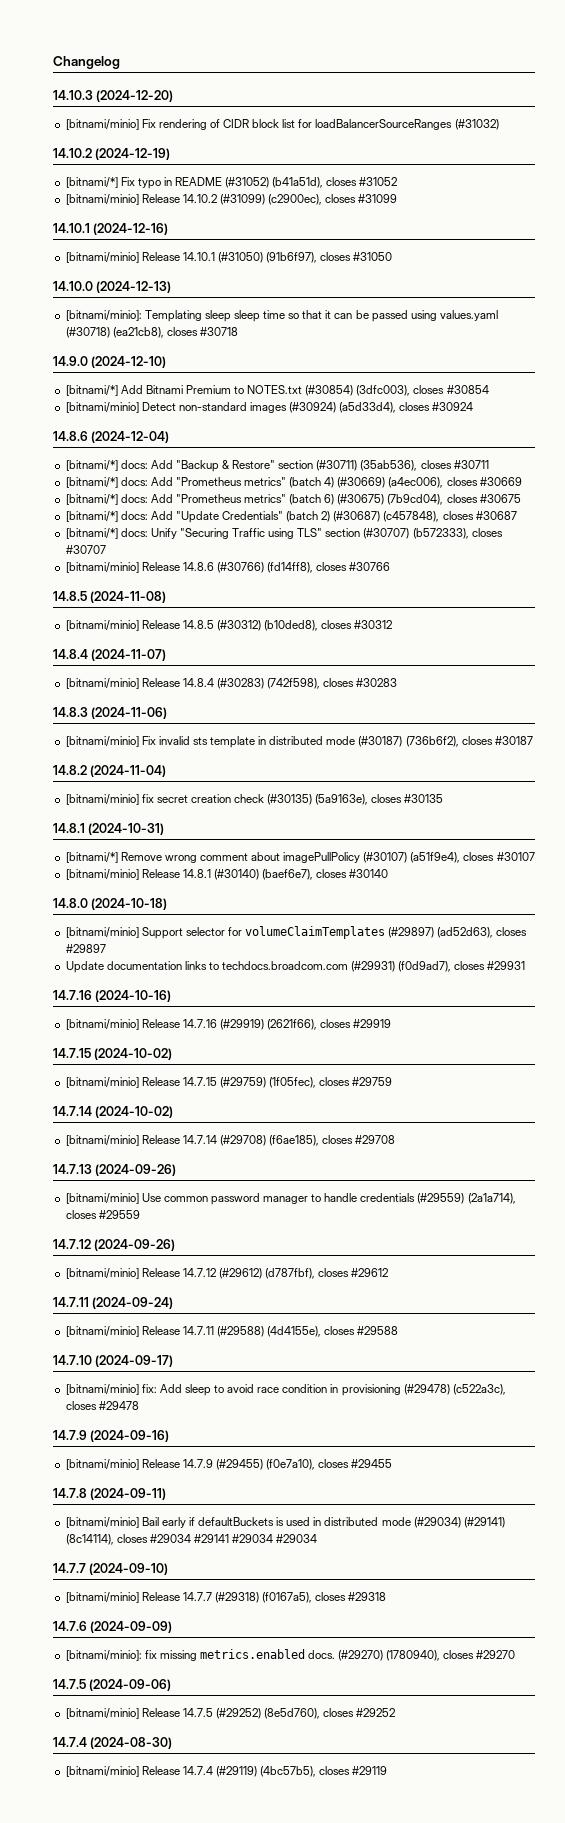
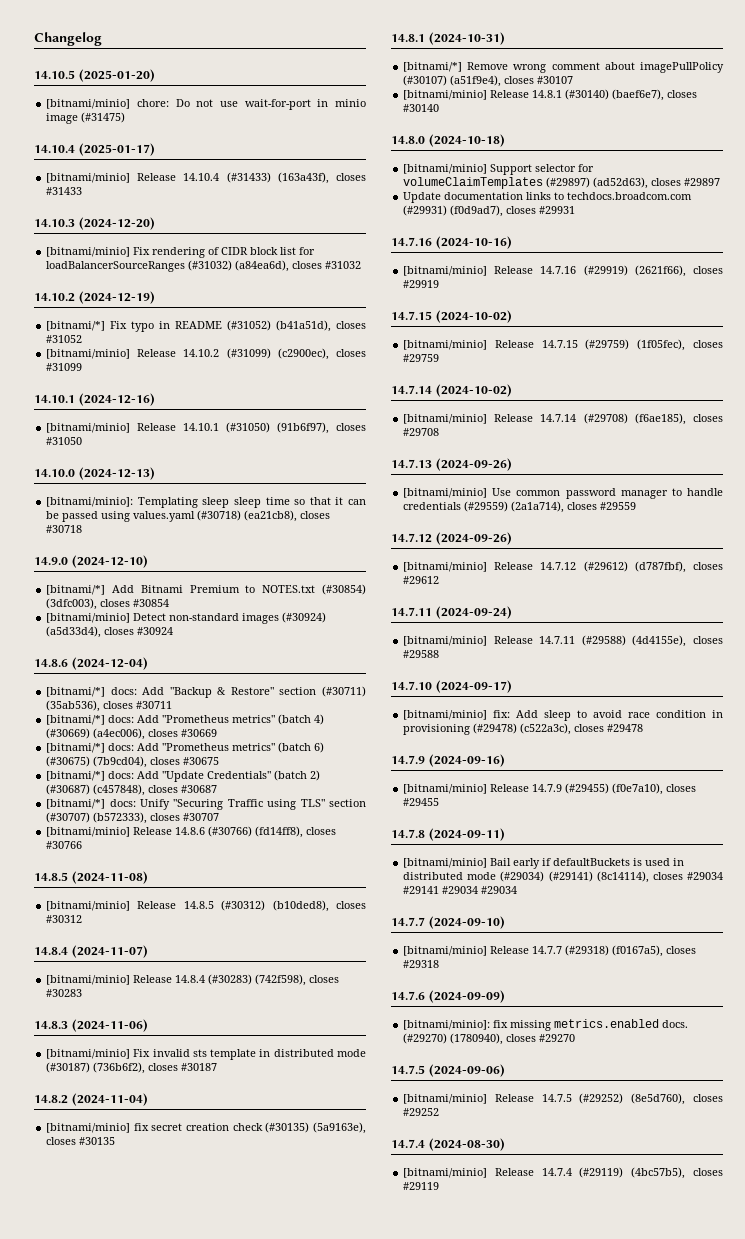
(120, 62) none -> [34,69,155,82] [46,99,366,110] [46,112,126,124] [34,143,155,156] [46,172,366,184] [46,187,83,195] // 14.10.5 (2025-01-20) // [bitnami/minio] chore: Do not use wait-for-port in minio image (#31475) // 14.10.4 (2025-01-17) // [bitnami/minio] Release 14.10.4 (#31433) (163a43f), closes #31433
(499, 124) none -> [235,260,362,272] (a84ea6d), closes #31032

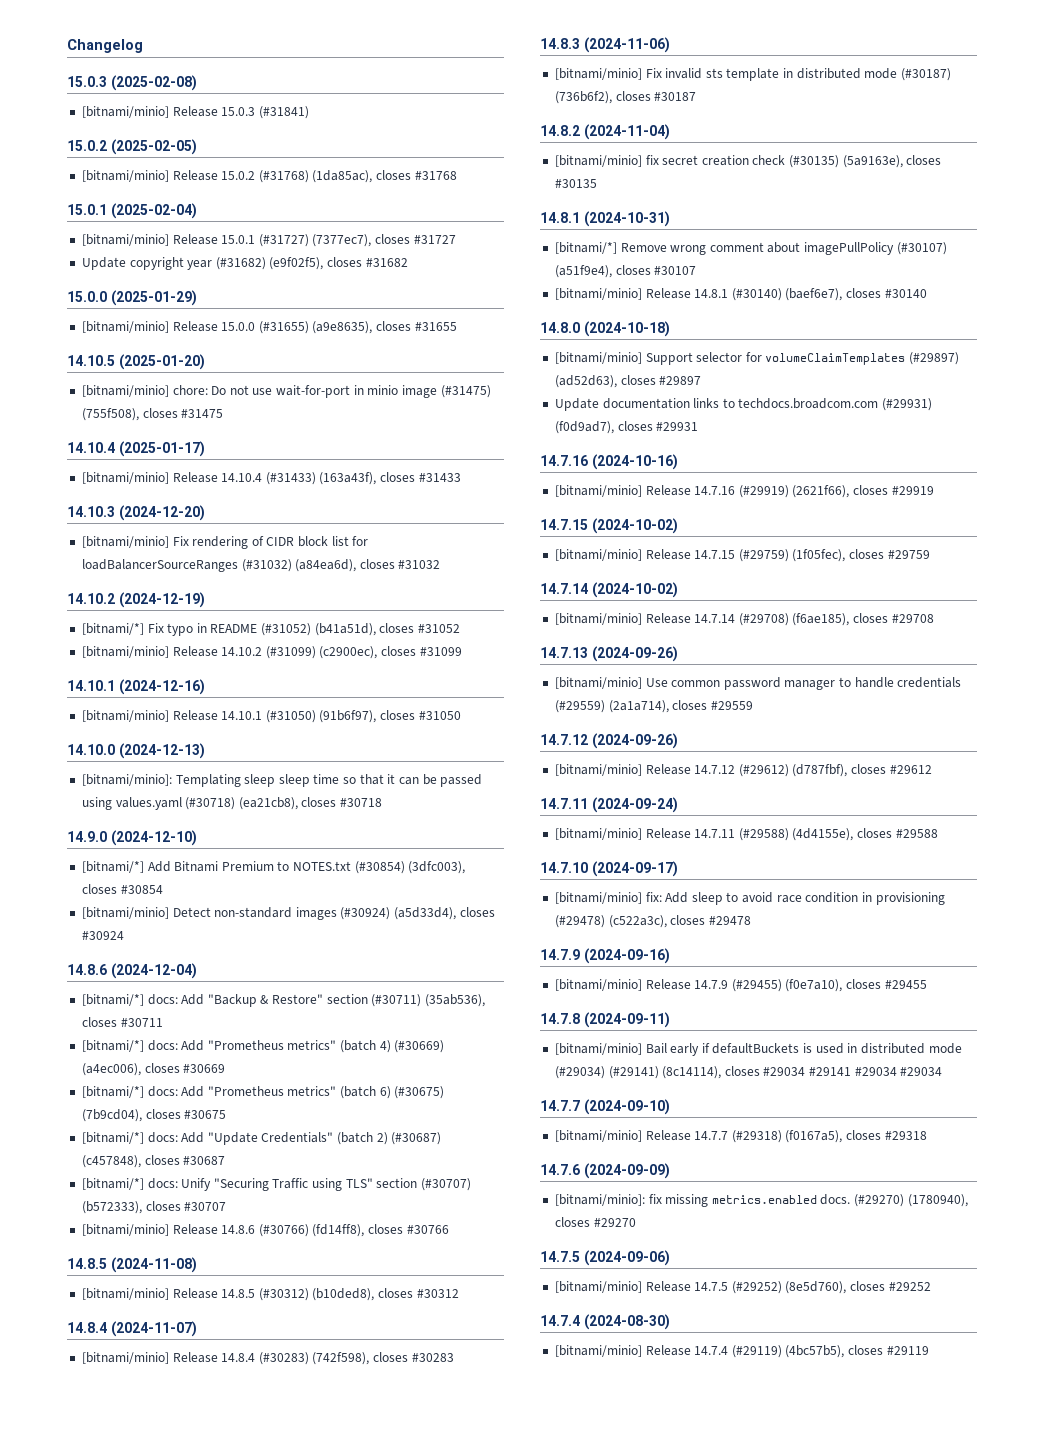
(102, 39) none -> [67,75,197,91] [81,106,309,119] [67,139,197,155] [81,170,457,183] [67,203,197,219] [81,234,456,247] [81,257,408,270] [67,290,197,306] [81,321,457,334] // 15.0.3 (2025-02-08) // [bitnami/minio] Release 15.0.3 (#31841) // 15.0.2 (2025-02-05) // [bitnami/minio] Release 15.0.2 (#31768) (1da85ac), closes #31768 // 15.0.1 (2025-02-04) // [bitnami/minio] Release 15.0.1 (#31727) (7377ec7), closes #31727 // Update copyright year (#31682) (e9f02f5), closes #31682 // 15.0.0 (2025-01-29) // [bitnami/minio] Release 15.0.0 (#31655) (a9e8635), closes #31655
(126, 117) none -> [81,408,224,421] (755f508), closes #31475

